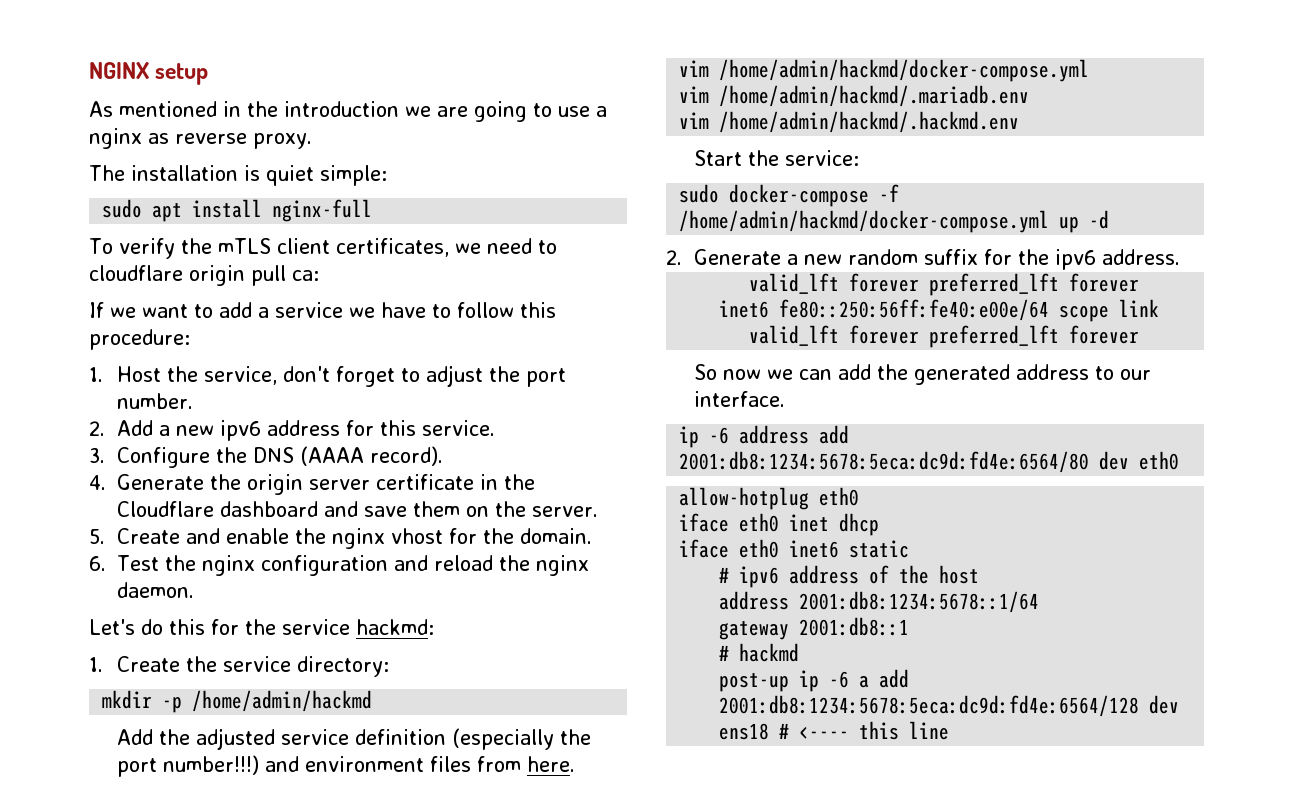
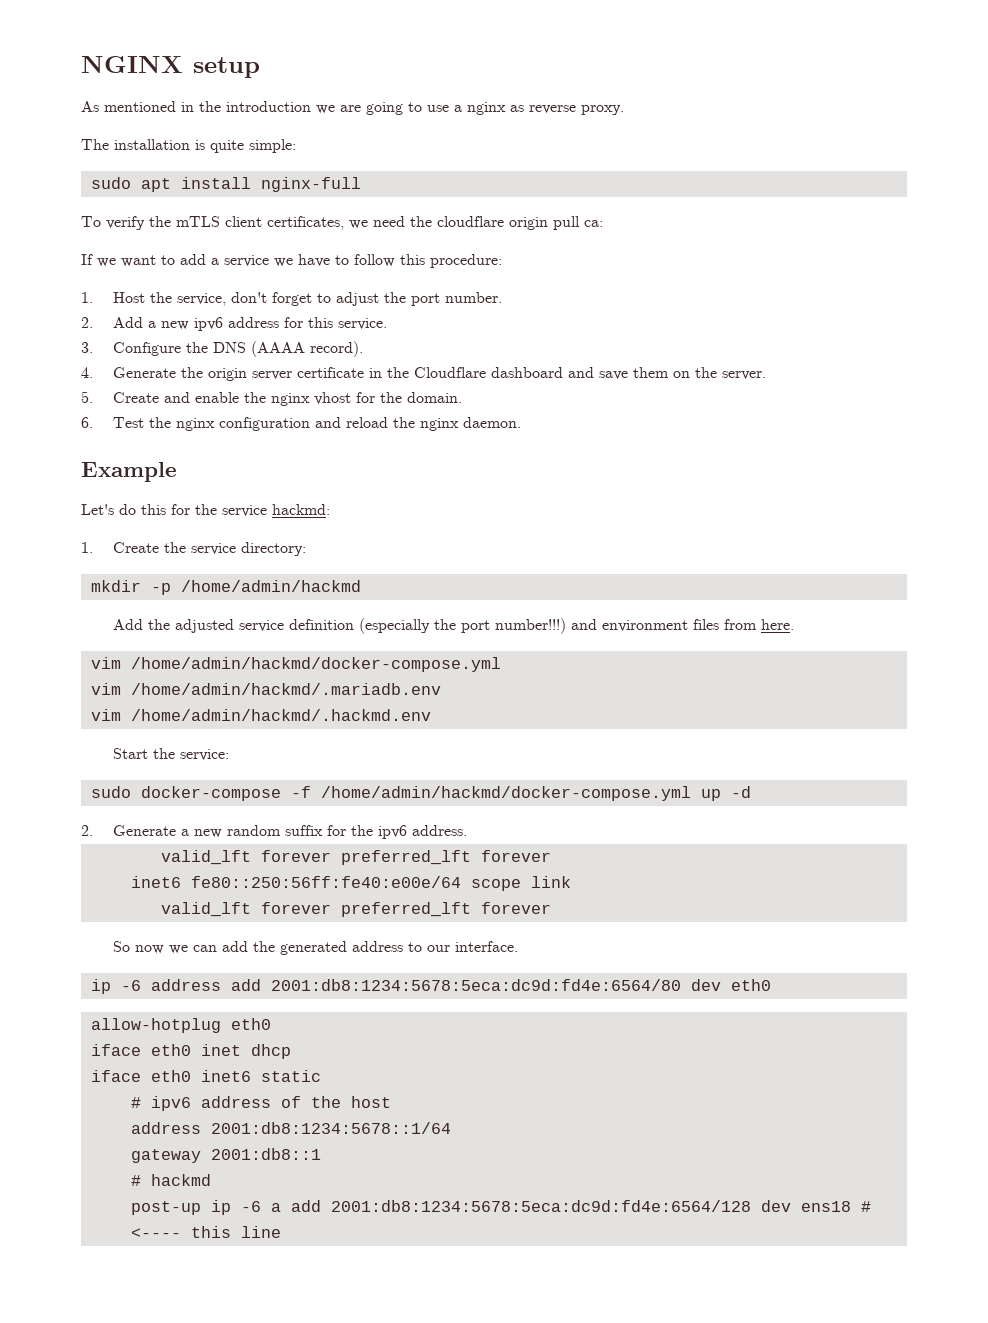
[266,165,314,186] quiet -> [210,140,244,153] quite
[537,240,557,254] to -> [410,216,432,227] the
(194, 590) none -> [81,462,177,482] // Example

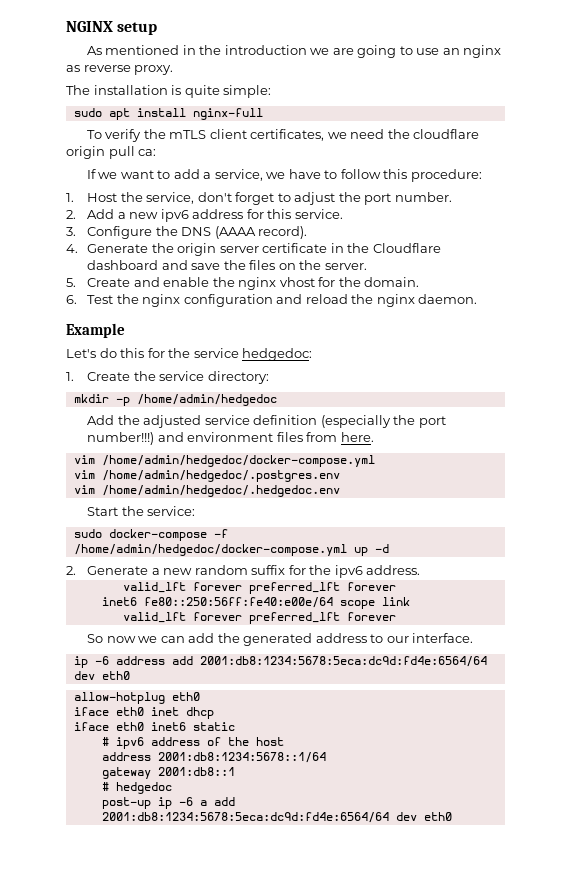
[454,105,462,112] a -> [442,48,460,55] an
[224,255,269,267] service -> [214,169,263,181] service,
[632,367,669,378] them -> [223,260,276,270] the files
[272,504,330,515] hackmd: -> [242,348,313,361] hedgedoc:
[180,580,361,592] /home/admin/hackmd -> [136,394,277,406] /home/admin/hedgedoc
[130,657,501,672] [90,683,441,695] [90,709,431,721] /home/admin/hackmd/docker-compose.yml // vim /home/admin/hackmd/.mariadb.env // vim /home/admin/hackmd/.hackmd.env -> [101,455,375,467] [73,470,340,482] [73,485,340,497] /home/admin/hedgedoc/docker-compose.yml // vim /home/admin/hedgedoc/.postgres.env // vim /home/admin/hedgedoc/.hedgedoc.env
[320,786,691,801] /home/admin/hackmd/docker-compose.yml -> [73,544,347,556] /home/admin/hedgedoc/docker-compose.yml
[270,979,681,991] 2001:db8:1234:5678:5eca:dc9d:fd4e:6564/80 -> [199,656,487,667] 2001:db8:1234:5678:5eca:dc9d:fd4e:6564/64
[150,1174,211,1186] hackmd -> [115,782,172,794] hedgedoc
[330,1200,871,1212] [130,1226,281,1238] 2001:db8:1234:5678:5eca:dc9d:fd4e:6564/128 dev ens18 # <---- this line -> [101,812,452,823] 2001:db8:1234:5678:5eca:dc9d:fd4e:6564/64 dev eth0

